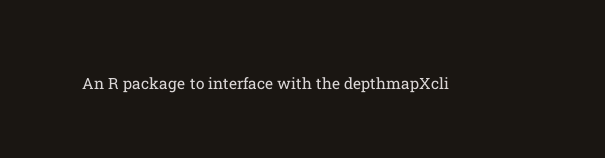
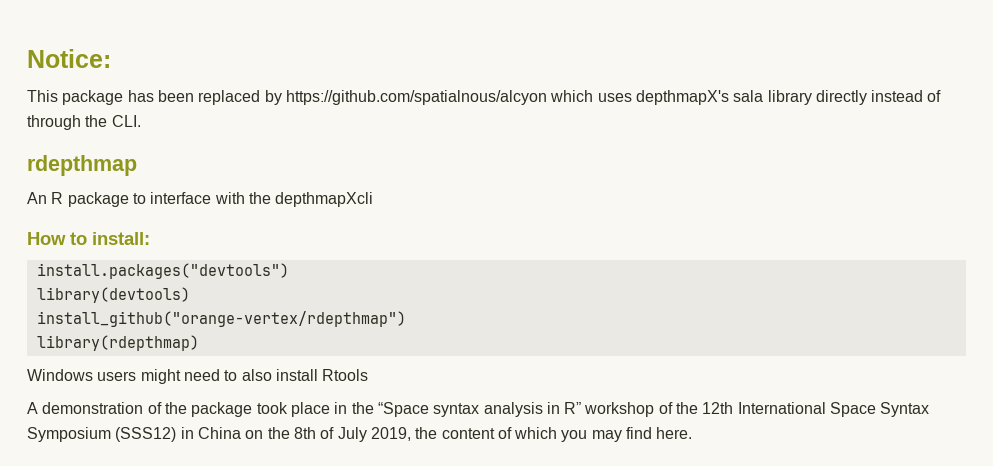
(82, 83) none -> [27,49,111,68] [27,90,942,105] [27,115,141,130] [27,155,137,176] Notice: // This package has been replaced by https://github.com/spatialnous/alcyon which uses depthmapX's sala library directly instead of through the CLI. // rdepthmap //
(450, 85) none -> [27,232,150,245] [36,263,289,279] [36,287,190,303] [36,311,406,327] [36,335,199,351] [27,369,369,384] [27,402,930,417] [27,427,693,442] // How to install: // install.packages("devtools") // library(devtools) // install_github("orange-vertex/rdepthmap") // library(rdepthmap) // Windows users might need to also install Rtools // A demonstration of the package took place in the “Space syntax analysis in R” workshop of the 12th International Space Syntax Symposium (SSS12) in China on the 8th of July 2019, the content of which you may find here.

